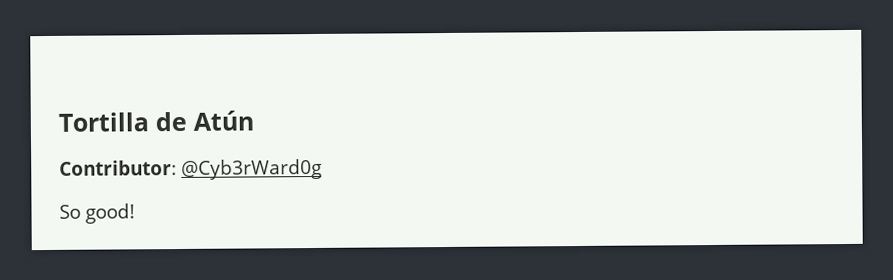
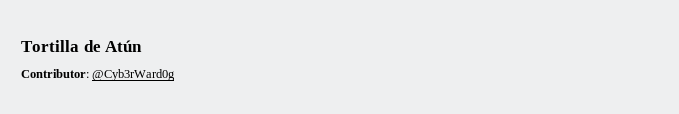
[59,203,135,224] // So good! -> (176, 75) none

